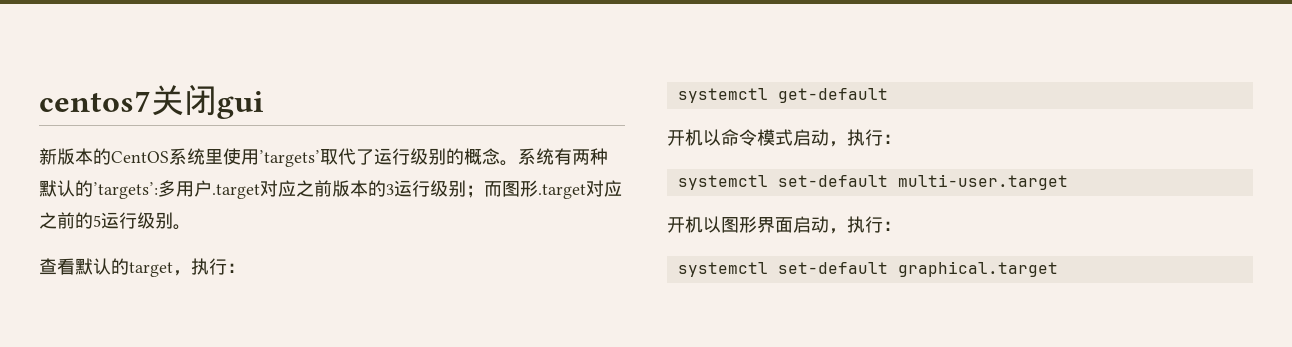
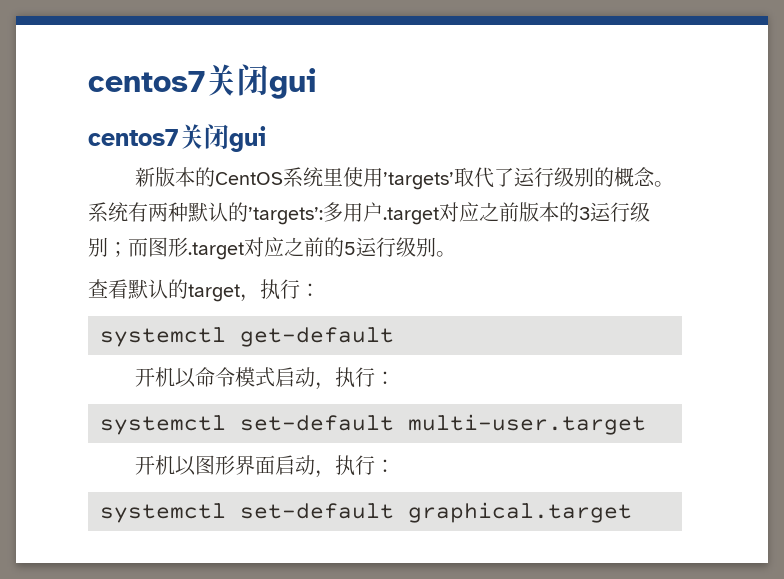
[39,84,264,119] centos7关闭gui -> [88,64,316,99] [88,124,266,152] centos7关闭gui // centos7关闭gui

